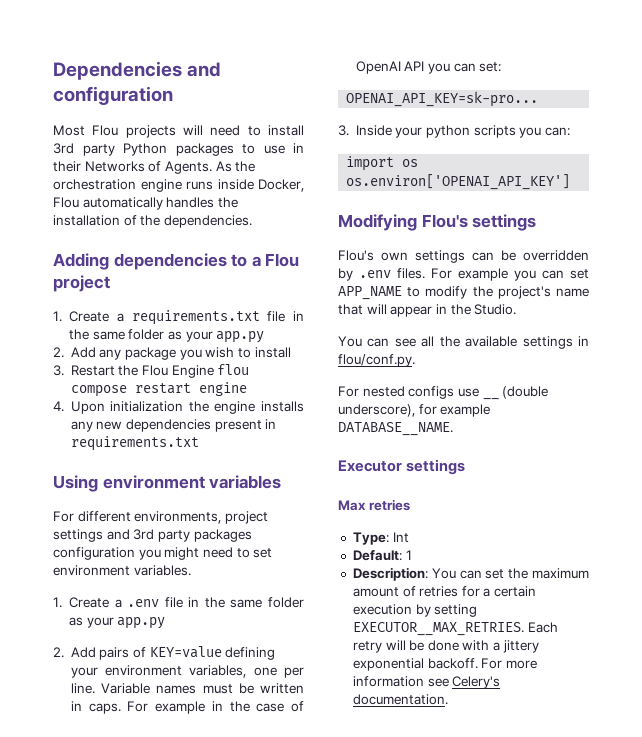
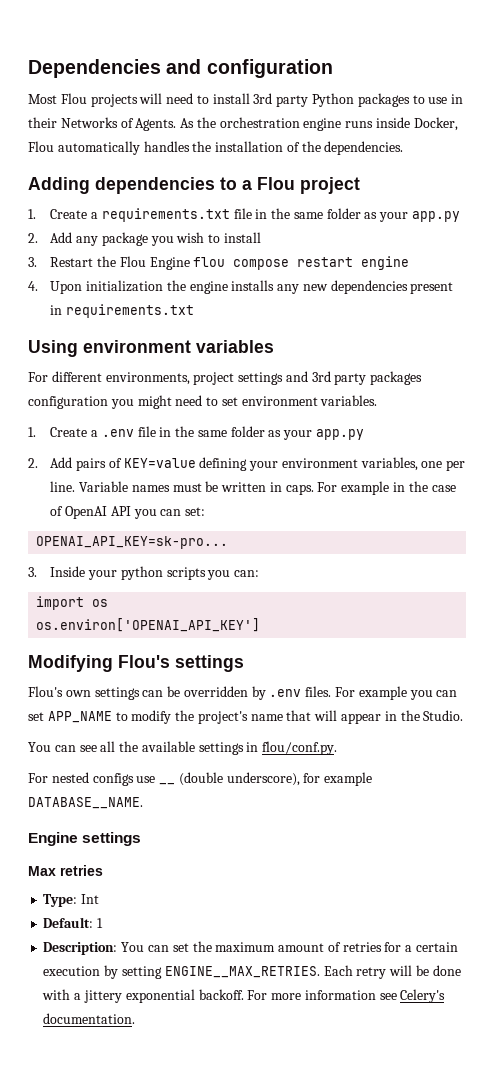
[338,460,402,472] Executor -> [28,832,78,846] Engine
[352,622,524,636] EXECUTOR__MAX_RETRIES. -> [164,966,320,978] ENGINE__MAX_RETRIES.

